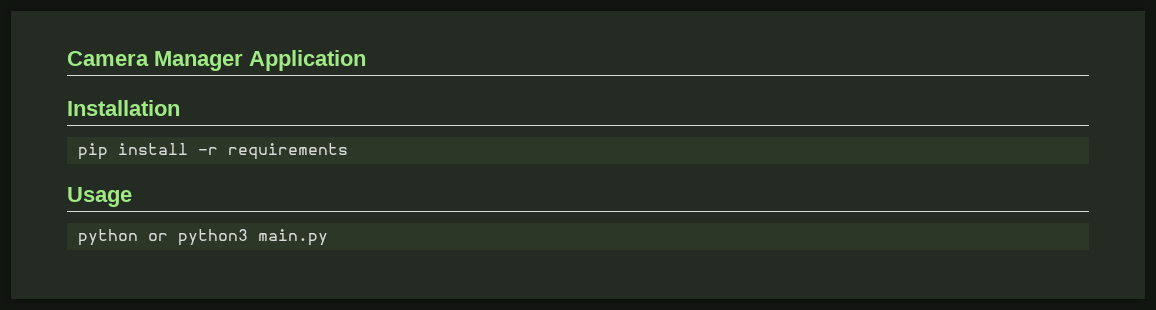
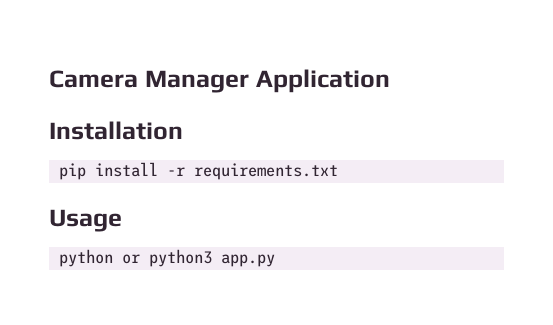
[227,143,348,160] requirements -> [193,163,338,180] requirements.txt
[257,229,328,246] main.py -> [220,254,275,267] app.py

